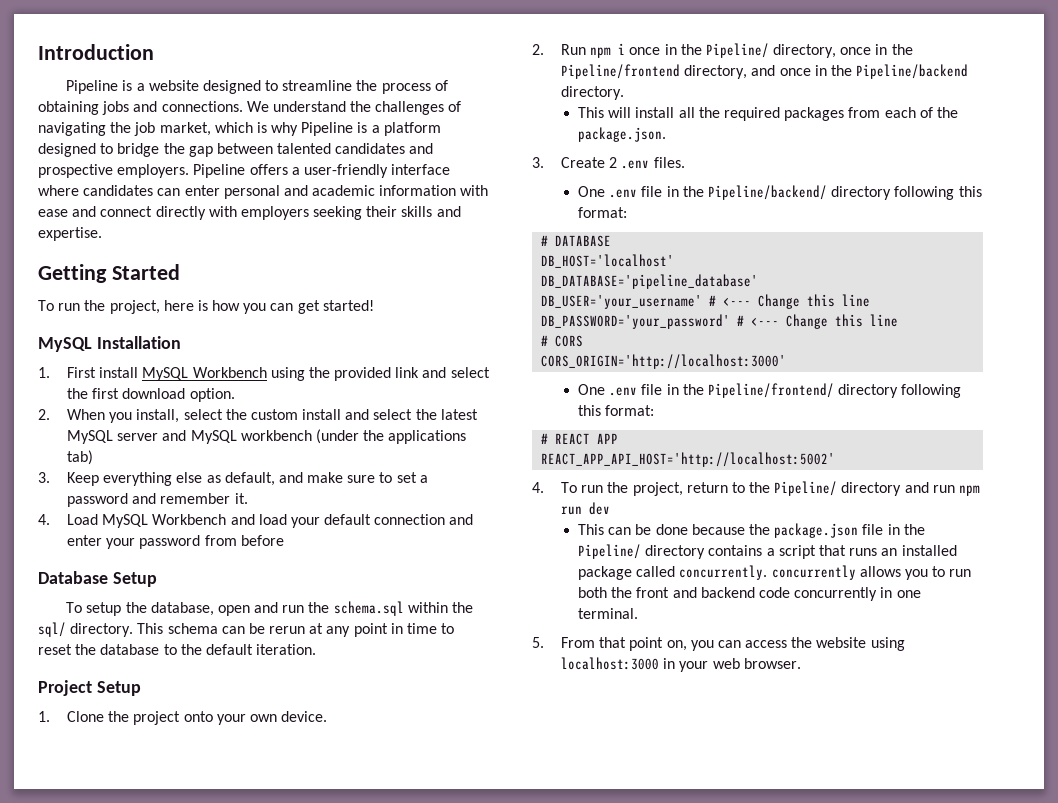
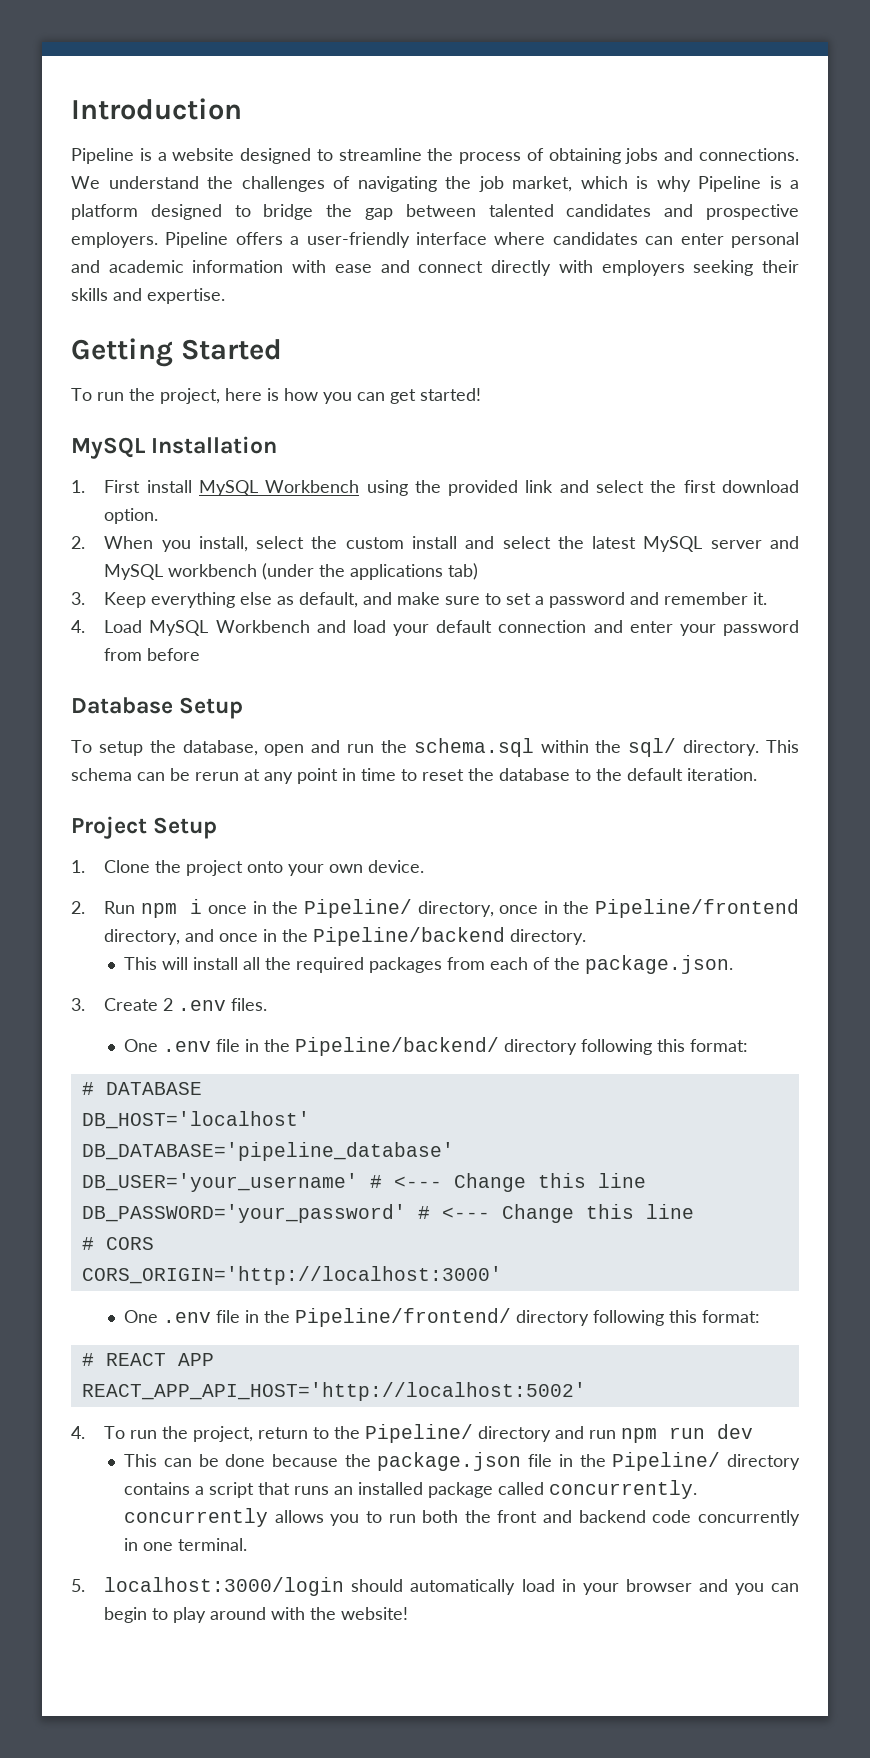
[561,637,905,651] [561,657,801,672] From that point on, you can access the website using localhost:3000 in your web browser. -> [104,1577,799,1596] [104,1607,409,1623] localhost:3000/login should automatically load in your browser and you can begin to play around with the website!

